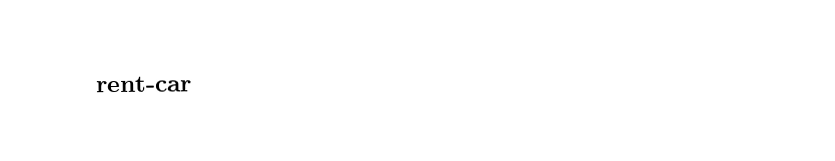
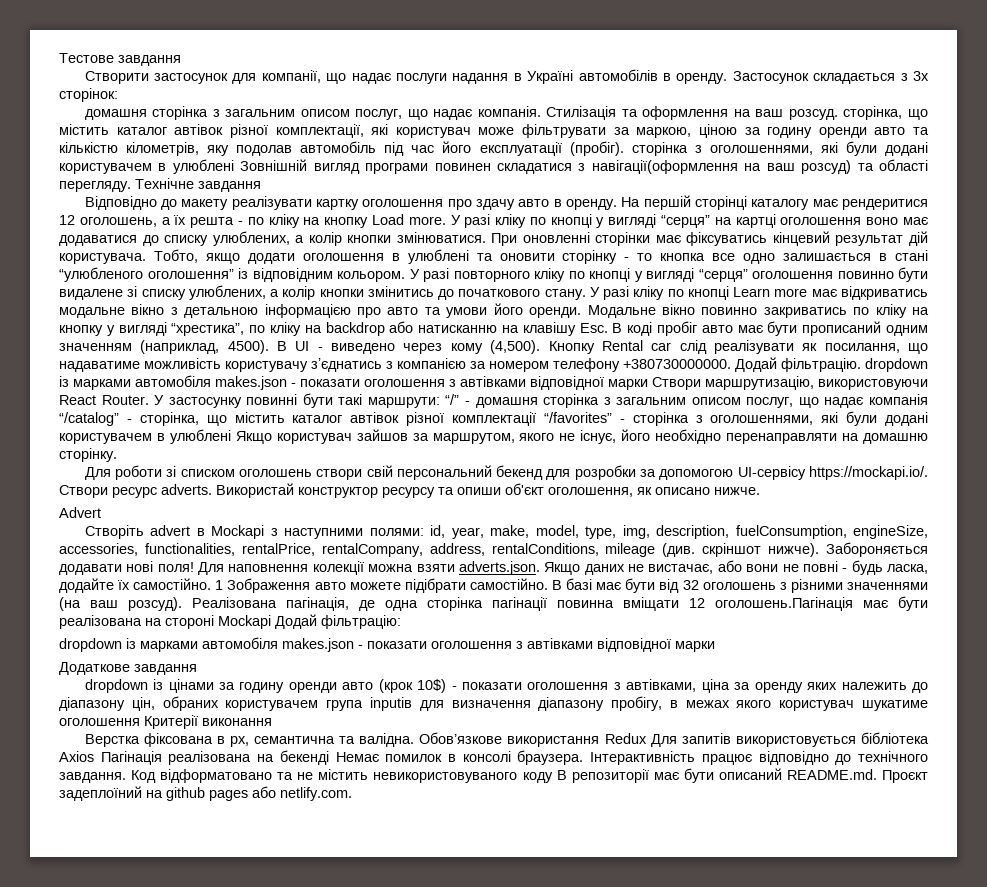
[95,76,192,93] rent-car -> [59,53,181,66] [84,69,930,84] [59,88,118,102] [84,106,929,120] [59,124,929,138] [59,141,929,156] [59,159,929,174] [59,178,261,192] [84,195,929,210] [59,214,929,228] [59,231,928,246] [59,249,929,264] [59,267,928,282] [59,285,929,300] [59,303,929,318] [59,321,928,336] [59,340,929,354] [59,357,928,372] [59,375,928,390] [59,393,928,408] [59,411,928,426] [59,429,928,444] [59,448,117,462] [84,465,928,480] [59,483,760,498] [59,507,101,518] [84,525,928,539] [59,542,928,557] [59,560,928,575] [59,578,928,593] [59,596,928,611] [59,614,401,629] [59,637,715,652] [59,662,197,675] [84,679,928,693] [59,696,929,711] [59,715,272,729] [84,732,929,747] [59,750,928,765] [59,768,928,783] [59,786,352,801] Тестове завдання // Створити застосунок для компанії, що надає послуги надання в Україні автомобілів в оренду. Застосунок складається з 3х сторінок: // домашня сторінка з загальним описом послуг, що надає компанія. Стилізація та оформлення на ваш розсуд. сторінка, що містить каталог автівок різної комплектації, які користувач може фільтрувати за маркою, ціною за годину оренди авто та кількістю кілометрів, яку подолав автомобіль під час його експлуатації (пробіг). сторінка з оголошеннями, які були додані користувачем в улюблені Зовнішній вигляд програми повинен складатися з навігації(оформлення на ваш розсуд) та області перегляду. Технічне завдання // Відповідно до макету реалізувати картку оголошення про здачу авто в оренду. На першій сторінці каталогу має рендеритися 12 оголошень, а їх решта - по кліку на кнопку Load more. У разі кліку по кнопці у вигляді “серця” на картці оголошення воно має додаватися до списку улюблених, а колір кнопки змінюватися. При оновленні сторінки має фіксуватись кінцевий результат дій користувача. Тобто, якщо додати оголошення в улюблені та оновити сторінку - то кнопка все одно залишається в стані “улюбленого оголошення” із відповідним кольором. У разі повторного кліку по кнопці у вигляді “серця” оголошення повинно бути видалене зі списку улюблених, а колір кнопки змінитись до початкового стану. У разі кліку по кнопці Learn more має відкриватись модальне вікно з детальною інформацією про авто та умови його оренди. Модальне вікно повинно закриватись по кліку на кнопку у вигляді “хрестика”, по кліку на backdrop або натисканню на клавішу Esc. В коді пробіг авто має бути прописаний одним значенням (наприклад, 4500). В UI - виведено через кому (4,500). Кнопку Rental car слід реалізувати як посилання, що надаватиме можливість користувачу зʼєднатись з компанією за номером телефону +380730000000. Додай фільтрацію. dropdown із марками автомобіля makes.json - показати оголошення з автівками відповідної марки Створи маршрутизацію, використовуючи React Router. У застосунку повинні бути такі маршрути: “/” - домашня сторінка з загальним описом послуг, що надає компанія “/catalog” - сторінка, що містить каталог автівок різної комплектації “/favorites” - сторінка з оголошеннями, які були додані користувачем в улюблені Якщо користувач зайшов за маршрутом, якого не існує, його необхідно перенаправляти на домашню сторінку. // Для роботи зі списком оголошень створи свій персональний бекенд для розробки за допомогою UI-сервісу https://mockapi.io/. Створи ресурс adverts. Використай конструктор ресурсу та опиши об'єкт оголошення, як описано нижче. // Advert // Створіть advert в Mockapi з наступними полями: id, year, make, model, type, img, description, fuelConsumption, engineSize, accessories, functionalities, rentalPrice, rentalCompany, address, rentalConditions, mileage (див. скріншот нижче). Забороняється додавати нові поля! Для наповнення колекції можна взяти adverts.json. Якщо даних не вистачає, або вони не повні - будь ласка, додайте їх самостійно. 1 Зображення авто можете підібрати самостійно. В базі має бути від 32 оголошень з різними значеннями (на ваш розсуд). Реалізована пагінація, де одна сторінка пагінації повинна вміщати 12 оголошень.Пагінація має бути реалізована на стороні Mockapi Додай фільтрацію: // dropdown із марками автомобіля makes.json - показати оголошення з автівками відповідної марки // Додаткове завдання // dropdown із цінами за годину оренди авто (крок 10$) - показати оголошення з автівками, ціна за оренду яких належить до діапазону цін, обраних користувачем група inputів для визначення діапазону пробігу, в межах якого користувач шукатиме оголошення Критерії виконання // Верстка фіксована в рх, семантична та валідна. Обов’язкове використання Redux Для запитів використовується бібліотека Axios Пагінація реалізована на бекенді Немає помилок в консолі браузера. Інтерактивність працює відповідно до технічного завдання. Код відформатовано та не містить невикористовуваного коду В репозиторії має бути описаний README.md. Проєкт задеплоїний на github pages або netlify.com.

